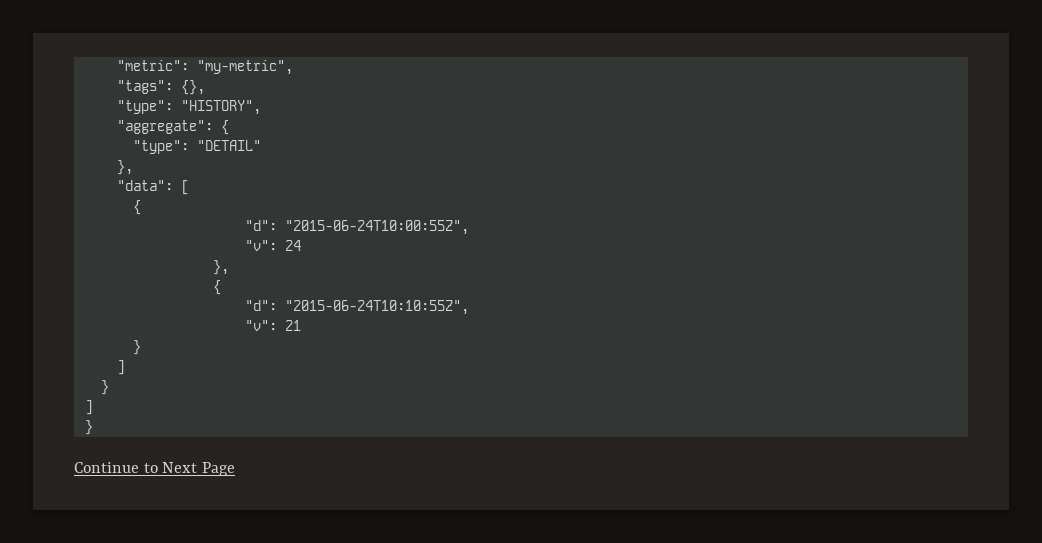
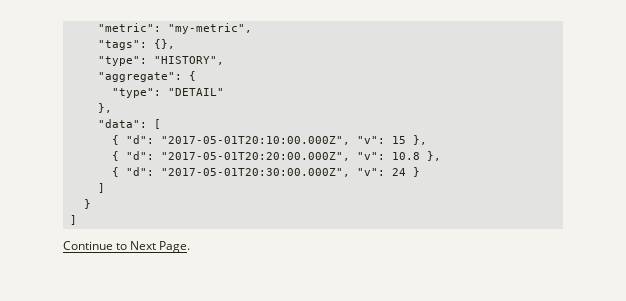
[244,220,469,235] [244,240,301,251] [212,260,229,275] [212,280,221,295] [244,300,469,315] [244,320,301,331] // "d": "2015-06-24T10:00:55Z", // "v": 24 // }, // { // "d": "2015-06-24T10:10:55Z", // "v": 21 // -> [125,135,427,145] [111,151,441,161] [111,167,406,177] "d": "2017-05-01T20:10:00.000Z", "v": 15 }, // { "d": "2017-05-01T20:20:00.000Z", "v": 10.8 }, // { "d": "2017-05-01T20:30:00.000Z", "v": 24
[84,420,93,435] // } -> (77, 220) none
[202,462,236,476] Page -> [159,241,191,253] Page.

